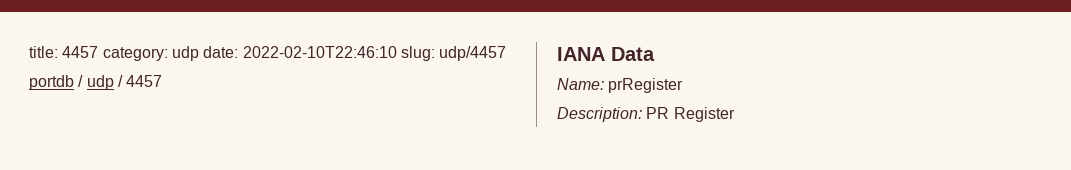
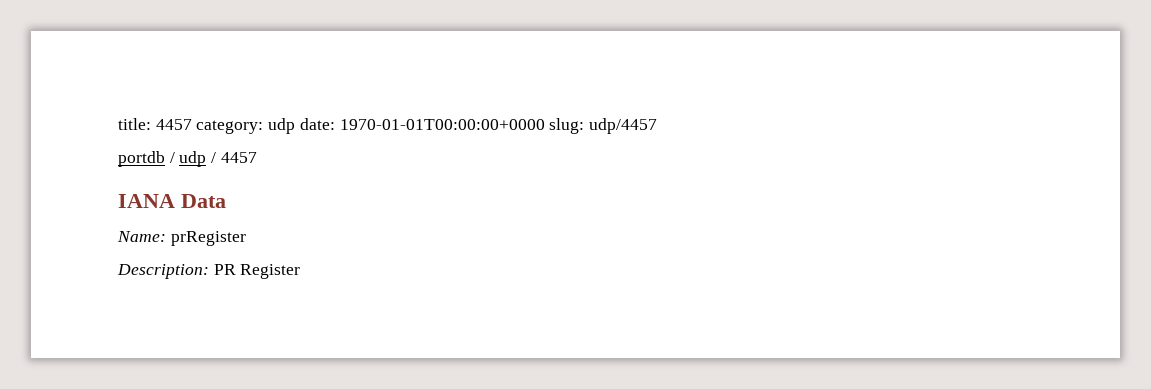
[242,46,397,58] 2022-02-10T22:46:10 -> [339,119,545,130] 1970-01-01T00:00:00+0000

